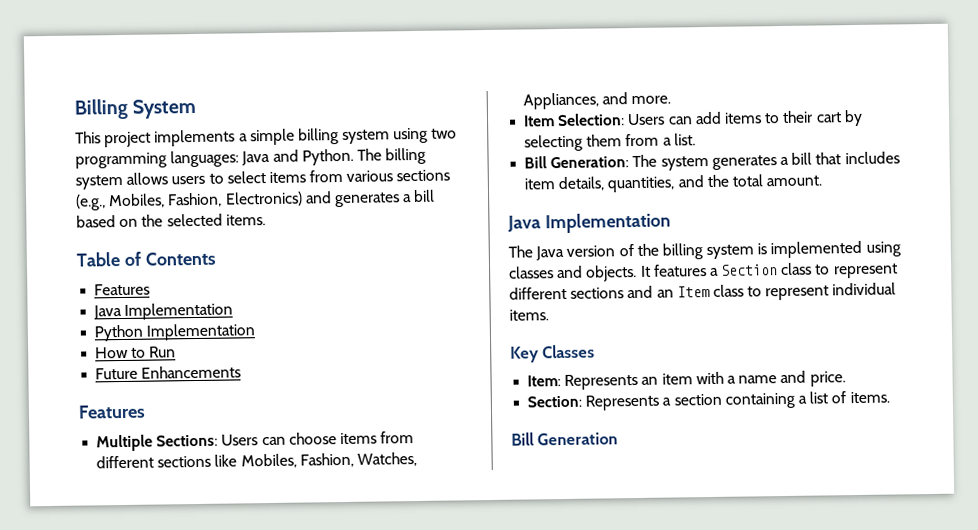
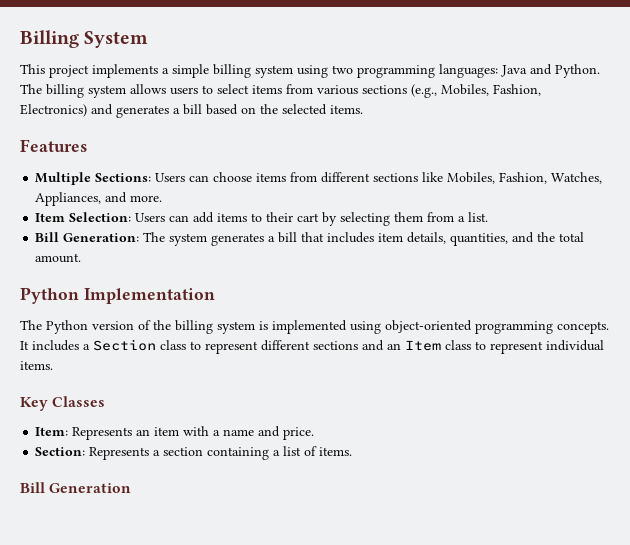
[76,251,216,267] [94,283,151,296] [93,302,234,320] [94,323,256,342] [95,346,177,359] [95,365,242,380] // Table of Contents // Features // Java Implementation // Python Implementation // How to Run // Future Enhancements -> (363, 109) none
[507,215,541,232] Java -> [20,287,79,304] Python
[535,245,565,261] Java -> [46,320,88,334] Python
[509,264,707,282] classes and objects. It features -> [385,320,609,334] [20,340,79,351] object-oriented programming concepts. It includes

